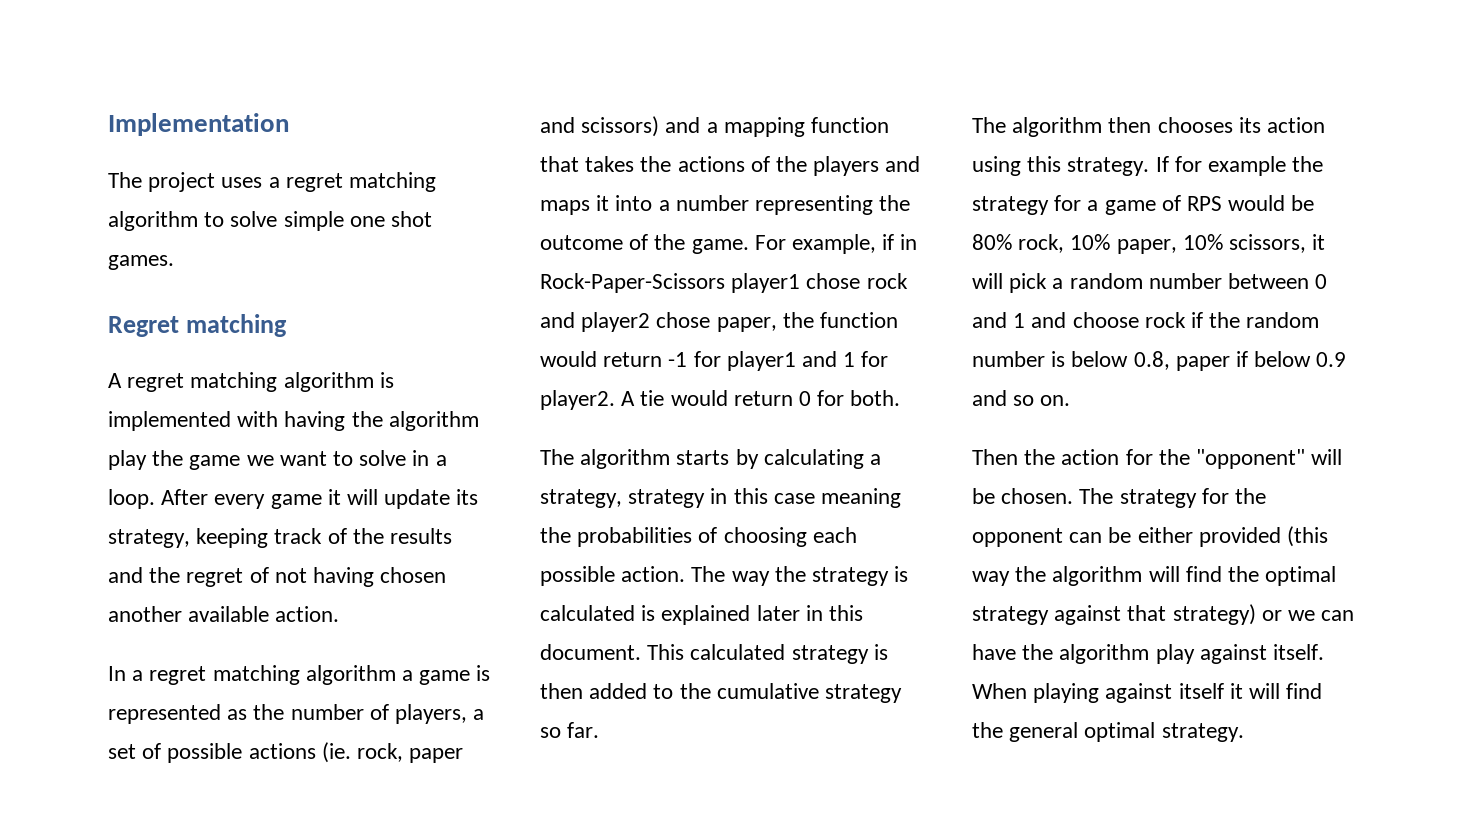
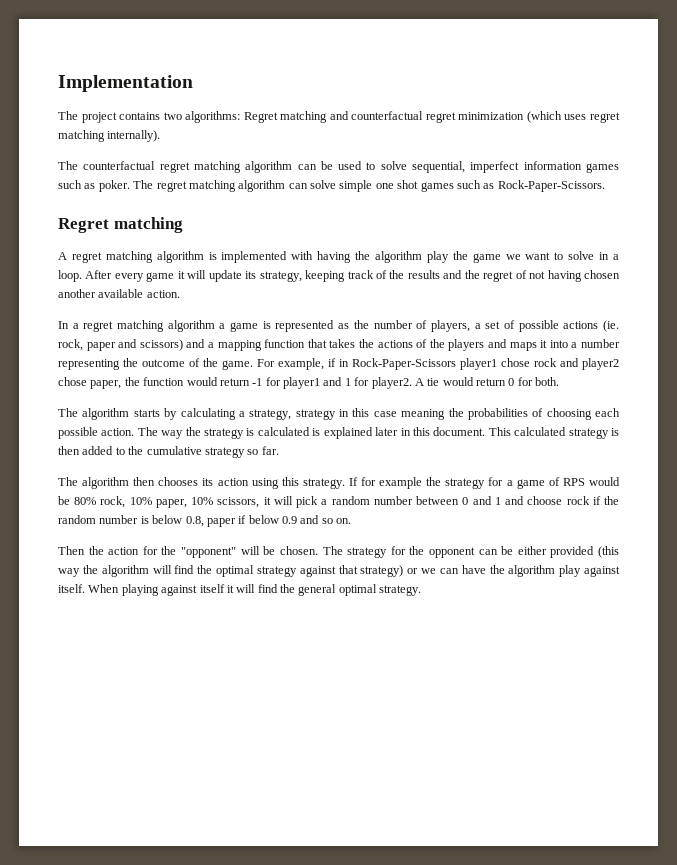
[221,172,437,192] [108,211,433,231] [108,255,174,270] uses a regret matching algorithm to solve simple one shot games. -> [119,111,621,123] [58,130,161,142] [58,161,620,173] [58,180,605,192] contains two algorithms: Regret matching and counterfactual regret minimization (which uses regret matching internally). // The counterfactual regret matching algorithm can be used to solve sequential, imperfect information games such as poker. The regret matching algorithm can solve simple one shot games such as Rock-Paper-Scissors.

